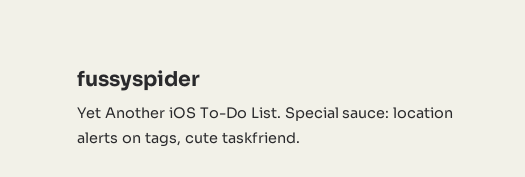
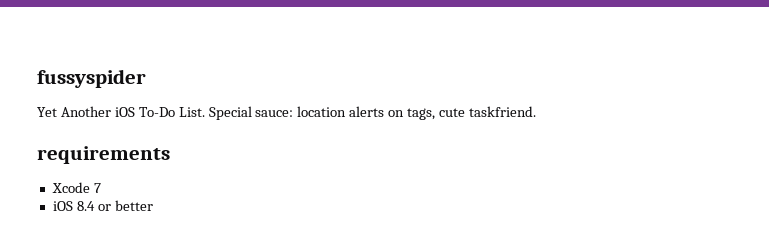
(300, 138) none -> [37,146,170,164] [51,182,101,193] [52,200,153,211] // requirements // Xcode 7 // iOS 8.4 or better

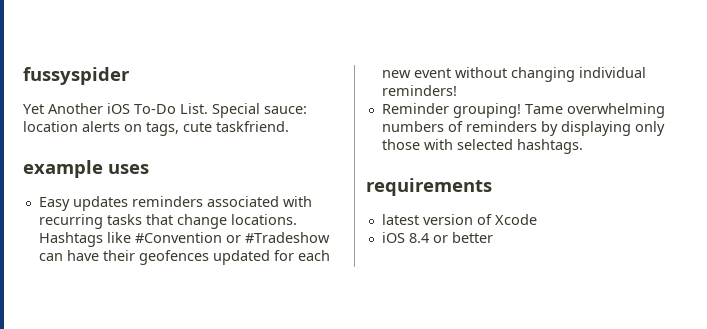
[37,146,170,164] requirements // -> [23,160,149,178] [38,196,312,211] [38,214,297,229] [38,232,330,247] [38,250,330,265] [381,67,646,82] [381,85,457,96] [381,103,665,118] [381,121,665,136] [381,139,583,154] [366,178,492,196] [381,214,492,225] example uses // Easy updates reminders associated with recurring tasks that change locations. Hashtags like #Convention or #Tradeshow can have their geofences updated for each new event without changing individual reminders! // Reminder grouping! Tame overwhelming numbers of reminders by displaying only those with selected hashtags. // requirements // latest version of
[93,183,101,193] 7 -> (537, 219) none

